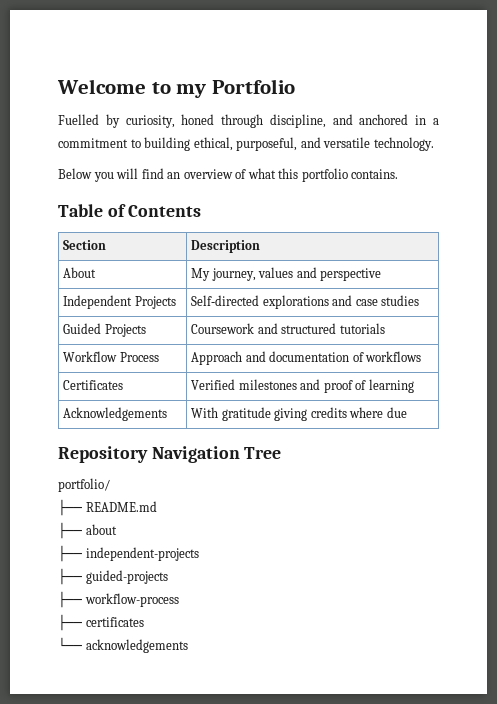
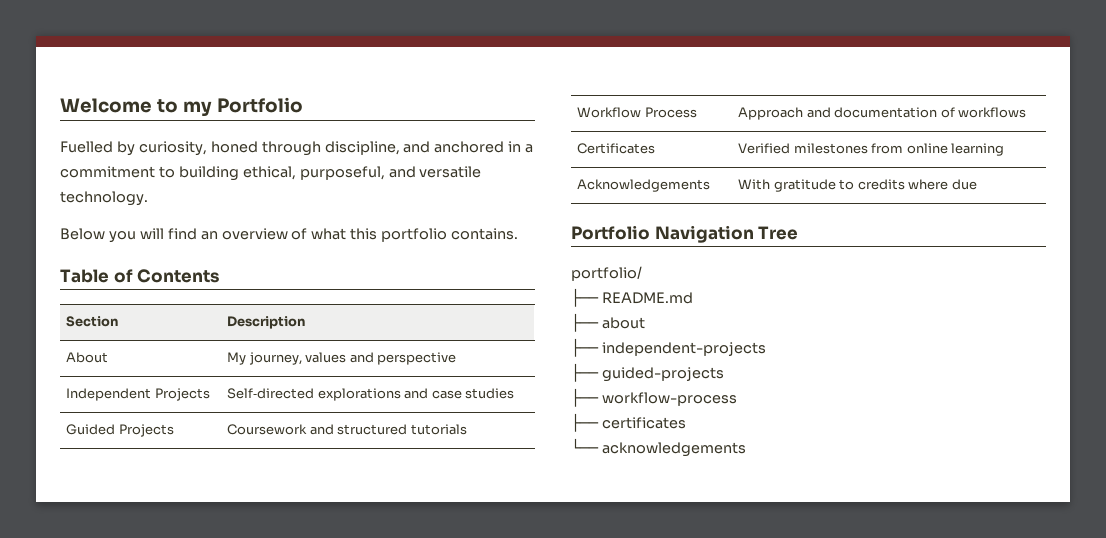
[300,379,367,393] and proof of -> [871,143,948,154] from online
[274,408,308,421] giving -> [839,179,855,190] to
[58,446,148,463] Repository -> [571,225,650,240] Portfolio

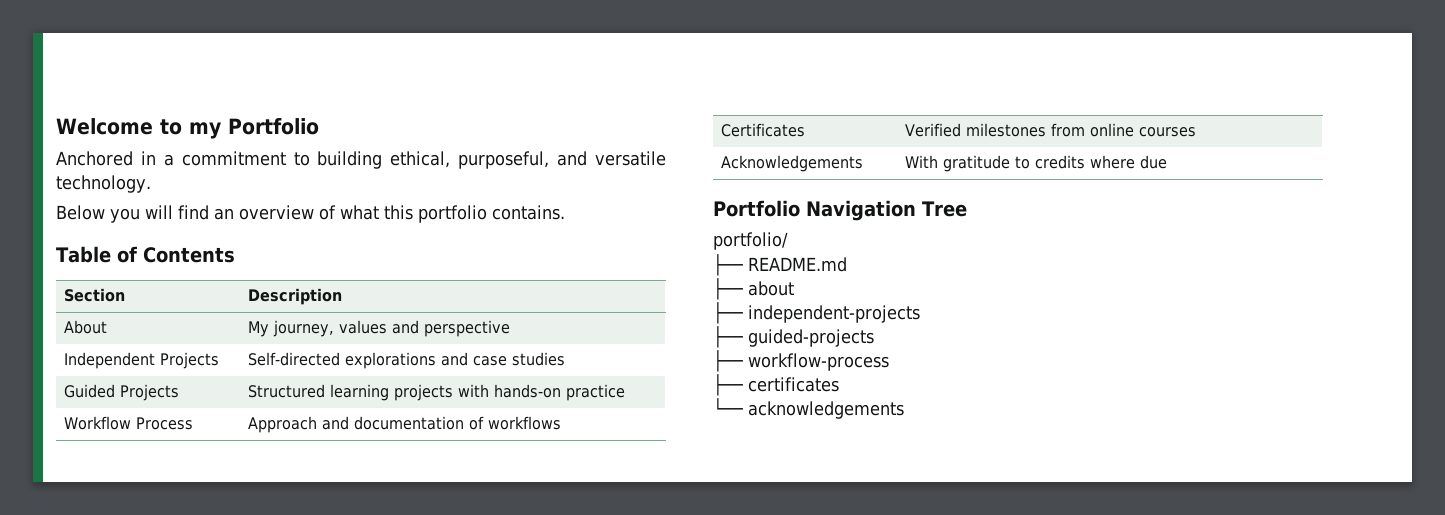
[60,141,505,156] Fuelled by curiosity, honed through discipline, and anchored -> [56,151,133,166] Anchored
[227,424,467,435] Coursework and structured tutorials -> [248,384,626,401] Structured learning projects with hands‑on practice
[951,143,1005,156] learning -> [1139,127,1197,137] courses

